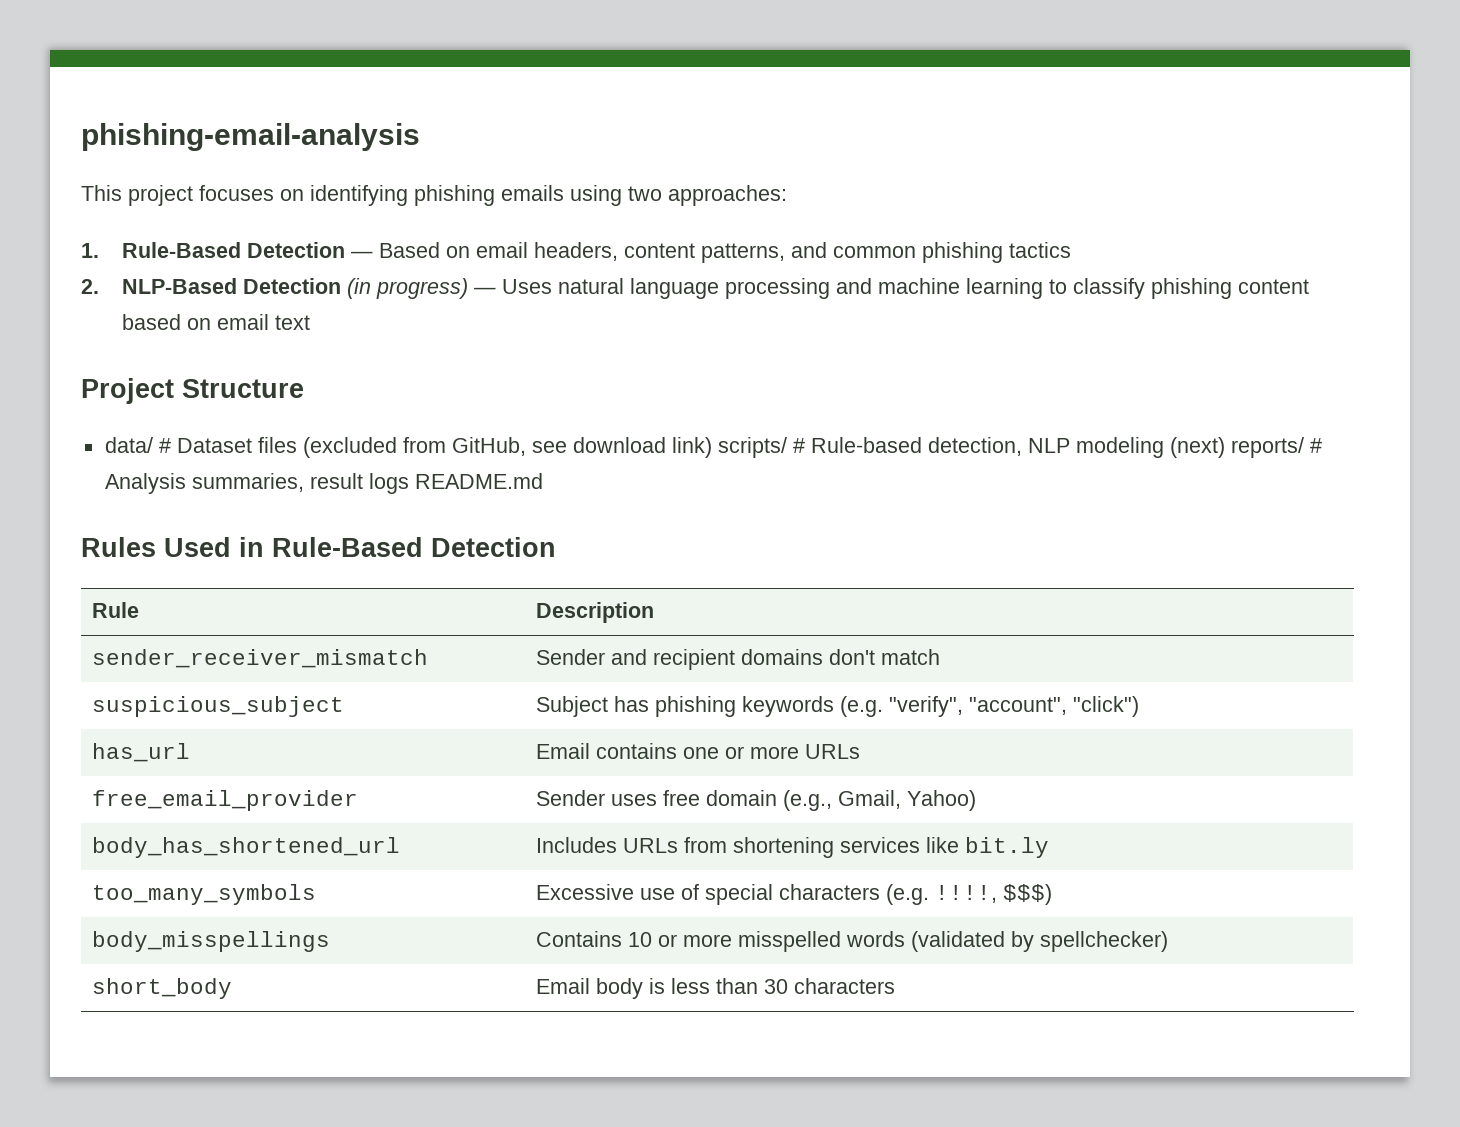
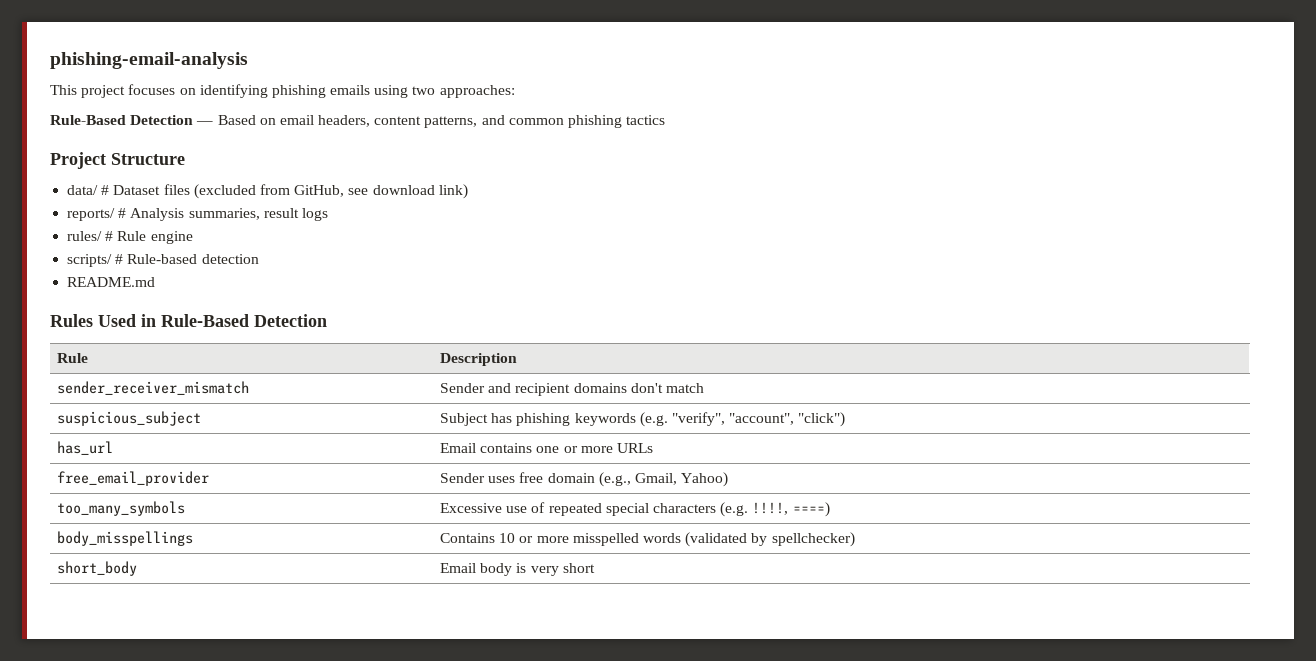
[81,243,99,258] 1. -> (515, 91) none
[81,278,1309,299] [121,314,310,330] // 2. NLP-Based Detection (in progress) — Uses natural language processing and machine learning to classify phishing content based on email text -> (666, 120) none
[717,437,1225,458] scripts/ # Rule-based detection, NLP modeling (next) -> (468, 191) //
(409, 483) none -> [67,231,193,244] [67,254,259,267] // rules/ # Rule engine // scripts/ # Rule-based detection //
[91,837,400,858] [535,837,1049,858] // body_has_shortened_url | Includes URLs from shortening services like bit.ly -> (729, 479) none
(699, 892) none -> [548,503,602,516] repeated
[1002,884,1052,905] $$$) -> [792,502,830,517] ====)
[670,978,895,994] less than 30 characters -> [530,563,595,576] very short

